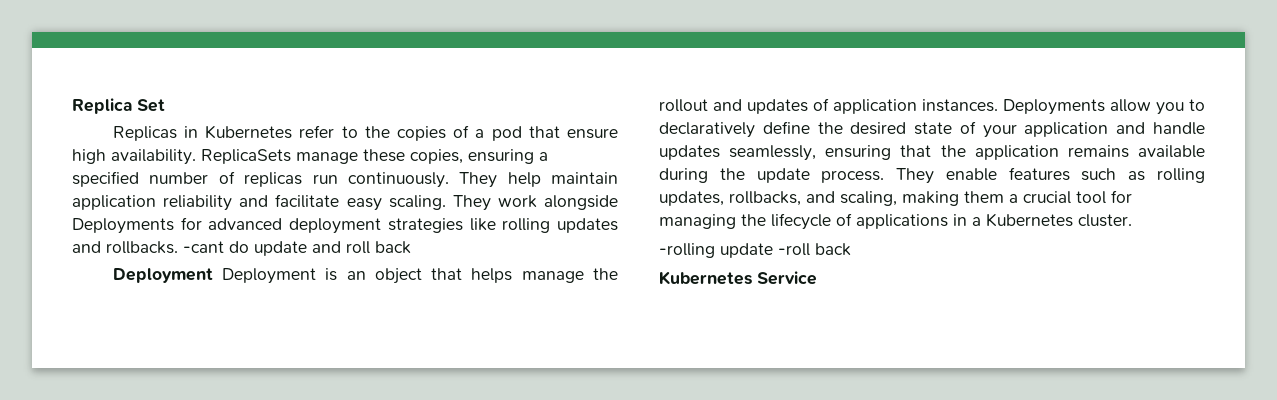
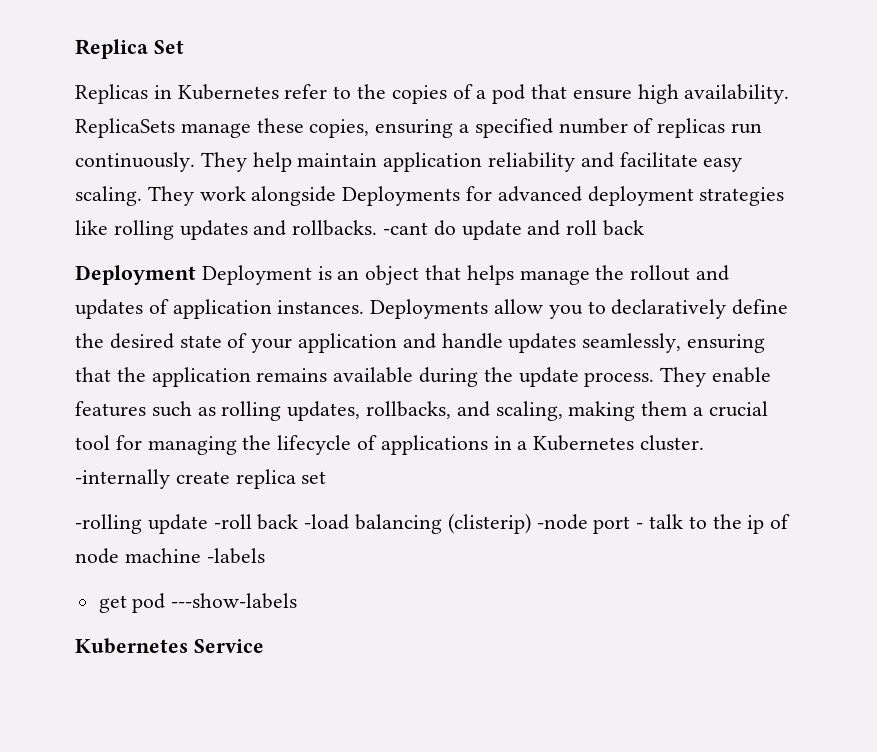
(1132, 220) none -> [75,469,327,489] -internally create replica set
(851, 249) none -> [304,513,791,534] [75,548,265,564] [98,593,298,613] -load balancing (clisterip) -node port - talk to the ip of node machine -labels // get pod ---show-labels

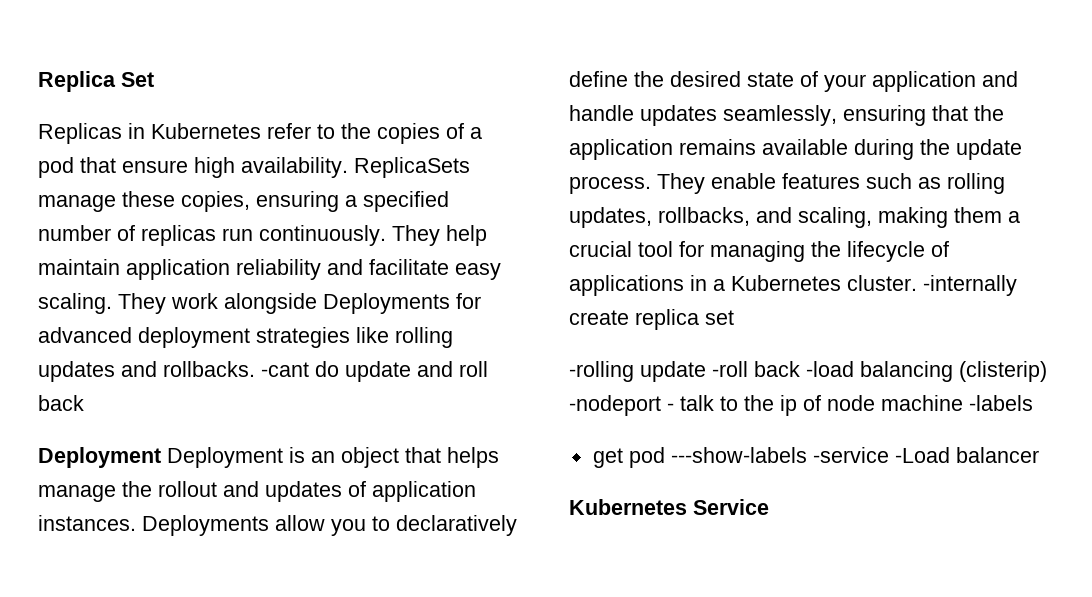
[536,514,631,534] -node port -> [569,395,661,416] -nodeport
(298, 601) none -> [812,447,1039,463] -service -Load balancer

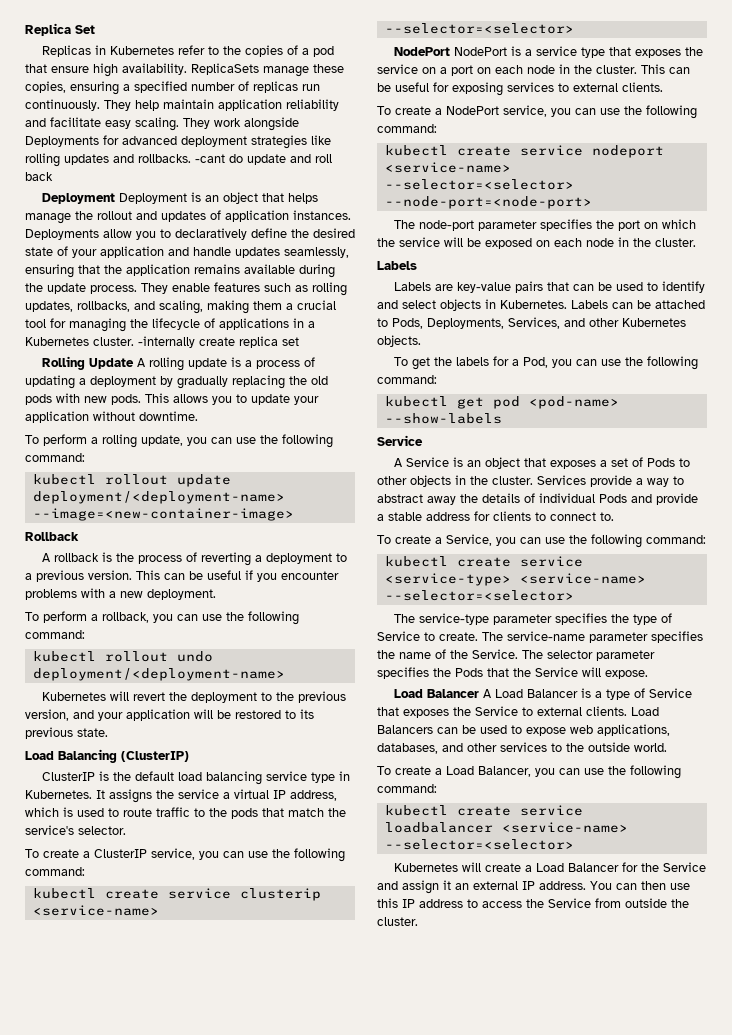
[569,361,1047,382] [569,395,1033,416] [592,447,1039,468] [569,499,769,515] -rolling update -roll back -load balancing (clisterip) -nodeport - talk to the ip of node machine -labels // get pod ---show-labels -service -Load balancer // Kubernetes Service -> [41,356,315,371] [25,375,328,389] [25,393,319,405] [25,411,198,423] [25,434,333,448] [25,453,85,462] [32,474,231,487] [32,491,285,504] [32,508,294,521] [25,532,79,541] [41,552,347,566] [25,570,339,582] [25,588,216,600] [25,611,299,625] [25,630,85,639] [32,651,213,662] [32,668,285,681] [41,691,346,703] [25,709,314,721] [25,727,108,739] [25,749,189,763] [41,771,350,785] [25,789,337,803] [25,807,346,819] [25,825,126,835] [25,848,345,862] [25,867,85,876] [32,888,321,901] [32,905,159,916] [384,23,574,34] [393,46,703,58] [377,64,690,76] [377,82,663,96] [377,105,697,119] [377,124,437,133] [384,145,664,158] [384,162,511,173] [384,179,574,190] [384,196,592,209] [393,219,696,231] [377,237,696,249] [377,261,417,270] [393,281,705,293] [377,299,705,311] [377,317,686,329] [377,335,421,347] [393,356,698,370] [377,375,437,384] [384,396,619,409] [384,413,502,424] [377,435,423,446] [393,457,690,469] [377,475,684,487] [377,493,698,505] [377,511,614,521] [377,534,706,548] [384,556,583,567] [384,573,646,586] [384,590,574,601] [393,613,672,625] [377,631,703,643] [377,649,655,661] [377,667,648,679] [393,688,692,700] [377,706,659,718] [377,724,670,736] [377,742,667,754] [377,765,681,779] [377,784,437,793] [384,805,583,816] [384,822,628,833] [384,839,574,850] [393,862,706,872] [377,880,690,894] [377,898,689,908] [377,917,418,926] Rolling Update A rolling update is a process of updating a deployment by gradually replacing the old pods with new pods. This allows you to update your application without downtime. // To perform a rolling update, you can use the following command: // kubectl rollout update deployment/<deployment-name> --image=<new-container-image> // Rollback // A rollback is the process of reverting a deployment to a previous version. This can be useful if you encounter problems with a new deployment. // To perform a rollback, you can use the following command: // kubectl rollout undo deployment/<deployment-name> // Kubernetes will revert the deployment to the previous version, and your application will be restored to its previous state. // Load Balancing (ClusterIP) // ClusterIP is the default load balancing service type in Kubernetes. It assigns the service a virtual IP address, which is used to route traffic to the pods that match the service's selector. // To create a ClusterIP service, you can use the following command: // kubectl create service clusterip <service-name> --selector=<selector> // NodePort NodePort is a service type that exposes the service on a port on each node in the cluster. This can be useful for exposing services to external clients. // To create a NodePort service, you can use the following command: // kubectl create service nodeport <service-name> --selector=<selector> --node-port=<node-port> // The node-port parameter specifies the port on which the service will be exposed on each node in the cluster. // Labels // Labels are key-value pairs that can be used to identify and select objects in Kubernetes. Labels can be attached to Pods, Deployments, Services, and other Kubernetes objects. // To get the labels for a Pod, you can use the following command: // kubectl get pod <pod-name> --show-labels // Service // A Service is an object that exposes a set of Pods to other objects in the cluster. Services provide a way to abstract away the details of individual Pods and provide a stable address for clients to connect to. // To create a Service, you can use the following command: // kubectl create service <service-type> <service-name> --selector=<selector> // The service-type parameter specifies the type of Service to create. The service-name parameter specifies the name of the Service. The selector parameter specifies the Pods that the Service will expose. // Load Balancer A Load Balancer is a type of Service that exposes the Service to external clients. Load Balancers can be used to expose web applications, databases, and other services to the outside world. // To create a Load Balancer, you can use the following command: // kubectl create service loadbalancer <service-name> --selector=<selector> // Kubernetes will create a Load Balancer for the Service and assign it an external IP address. You can then use this IP address to access the Service from outside the cluster.

